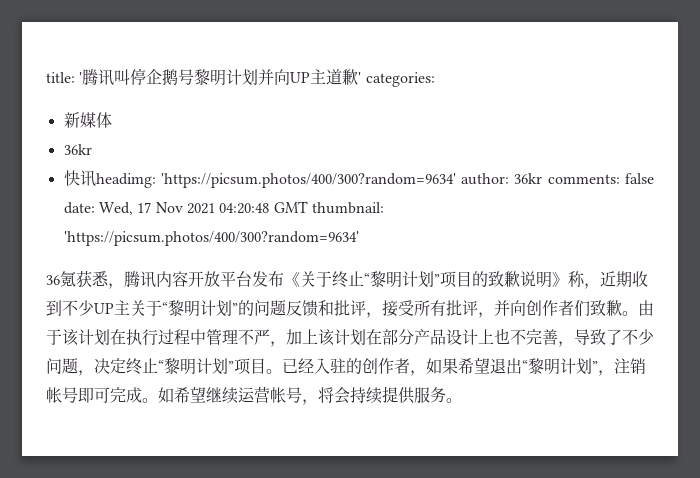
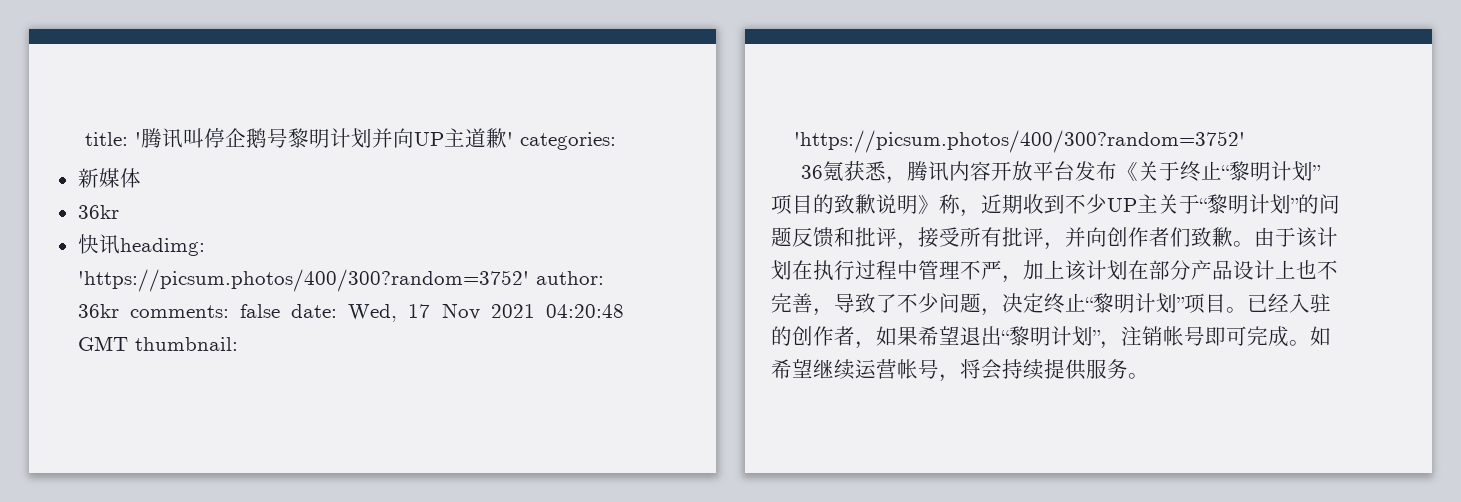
[160,173,456,188] 'https://picsum.photos/400/300?random=9634' -> [77,269,529,292] 'https://picsum.photos/400/300?random=3752'
[63,231,359,246] 'https://picsum.photos/400/300?random=9634' -> [793,130,1245,153] 'https://picsum.photos/400/300?random=3752'

